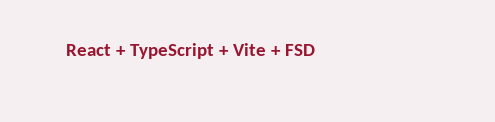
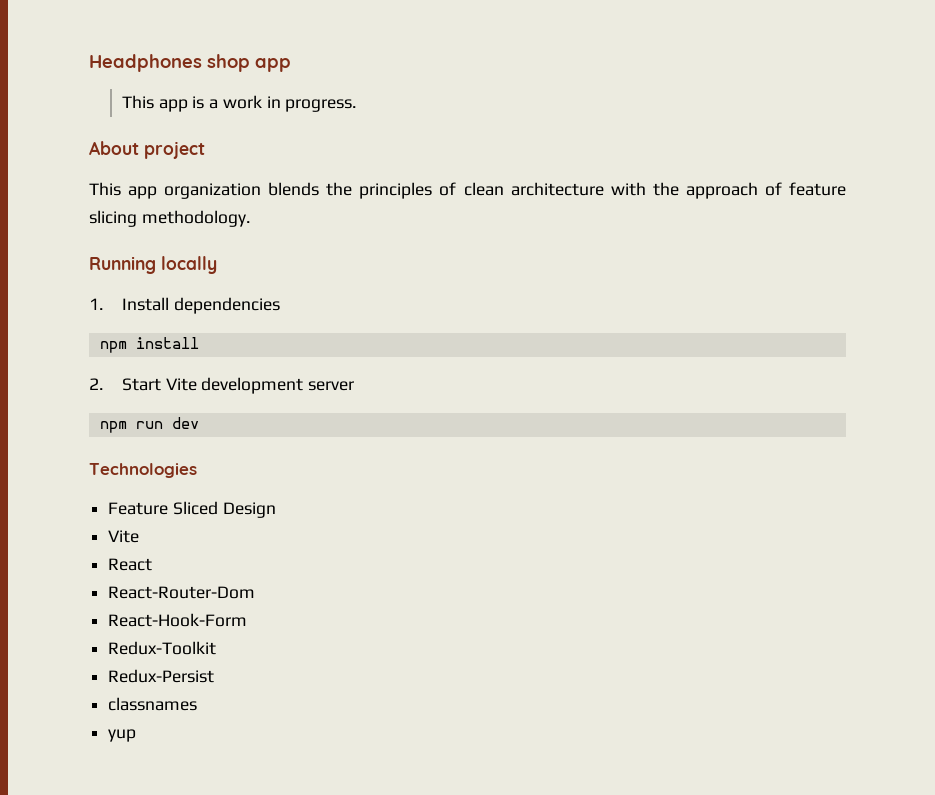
[66,43,315,59] React + TypeScript + Vite + FSD -> [89,54,291,72] [122,95,357,112] [89,141,205,159] [89,182,847,199] [89,210,250,227] [89,256,217,274] [89,297,280,314] [99,337,199,353] [89,377,355,394] [99,417,199,433] [89,463,197,478] [108,501,276,518] [108,530,140,543] [108,558,153,571] [108,586,256,599] [108,613,248,627] [108,641,217,655] [108,669,215,683] [108,697,198,711] [108,729,137,742] Headphones shop app // This app is a work in progress. // About project // This app organization blends the principles of clean architecture with the approach of feature slicing methodology. // Running locally // 1. Install dependencies // npm install // 2. Start Vite development server // npm run dev // Technologies // Feature Sliced Design // Vite // React // React-Router-Dom // React-Hook-Form // Redux-Toolkit // Redux-Persist // classnames // yup

